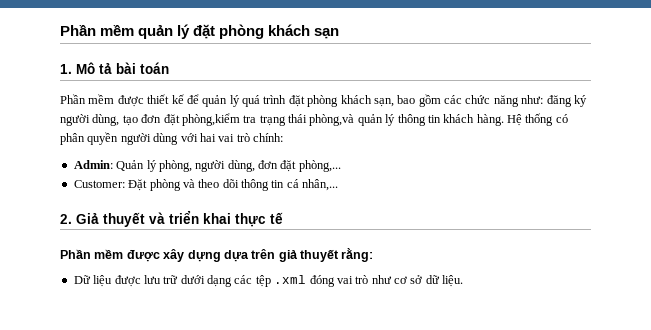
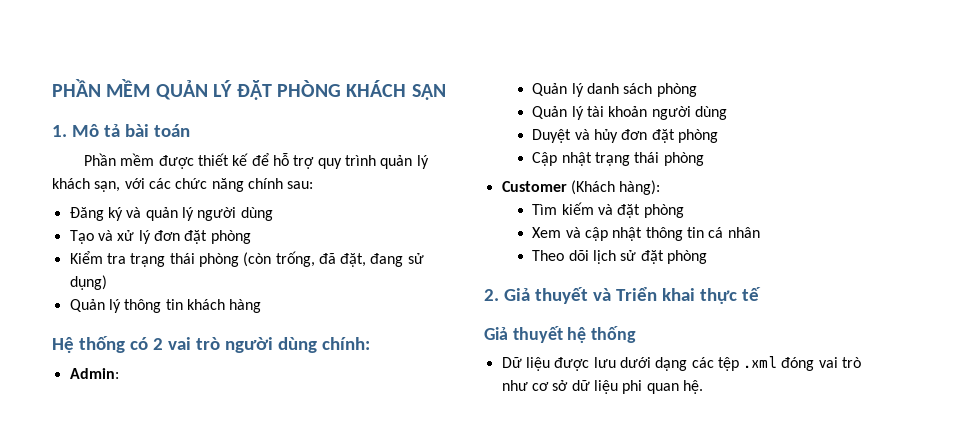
[60,24,340,39] Phần mềm quản lý đặt phòng khách sạn -> [52,79,446,100] PHẦN MỀM QUẢN LÝ ĐẶT PHÒNG KHÁCH SẠN
[202,94,587,107] [60,113,383,126] quản lý quá trình đặt phòng khách sạn, bao gồm các chức năng như: đăng ký người dùng, tạo đơn đặt phòng,kiểm tra trạng thái phòng,và quản -> [273,153,429,169] [52,178,314,192] [69,207,273,221] [69,230,251,244] [69,251,424,267] [69,275,107,290] [69,299,105,312] hỗ trợ quy trình quản lý khách sạn, với các chức năng chính sau: // Đăng ký và quản lý người dùng // Tạo và xử lý đơn đặt phòng // Kiểm tra trạng thái phòng (còn trống, đã đặt, đang sử dụng) // Quản
[476,114,504,126] hàng. -> [229,299,262,313] hàng //
[60,132,250,145] phân quyền người dùng với hai vai trò -> [152,337,317,353] 2 vai trò người dùng
[116,160,341,172] [73,179,339,191] Quản lý phòng, người dùng, đơn đặt phòng,... // Customer: Đặt phòng và theo dõi thông tin cá nhân,... -> [532,83,697,97] [532,106,728,120] [532,129,719,143] [532,152,704,166] [501,180,661,195] [532,202,684,218] [532,227,760,241] [532,250,708,264] // Quản lý danh sách phòng // Quản lý tài khoản người dùng // Duyệt và hủy đơn đặt phòng // Cập nhật trạng thái phòng // Customer (Khách hàng): // Tìm kiếm và đặt phòng // Xem và cập nhật thông tin cá nhân // Theo dõi lịch sử đặt phòng
[169,210,199,224] triển -> [615,287,657,301] Triển
[60,248,374,262] Phần mềm được xây dựng dựa trên giả thuyết rằng: -> [484,326,637,343] Giả thuyết hệ thống
[163,275,179,284] trữ -> (616, 362) none
[442,275,464,287] liệu. -> [593,380,703,394] liệu phi quan hệ.

